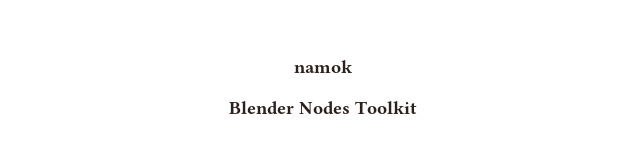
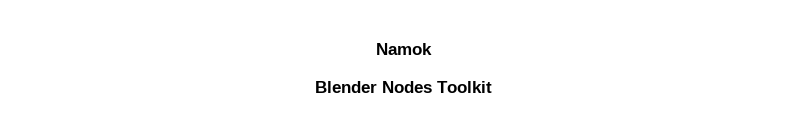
[294,60,353,73] namok -> [376,43,432,55] Namok

